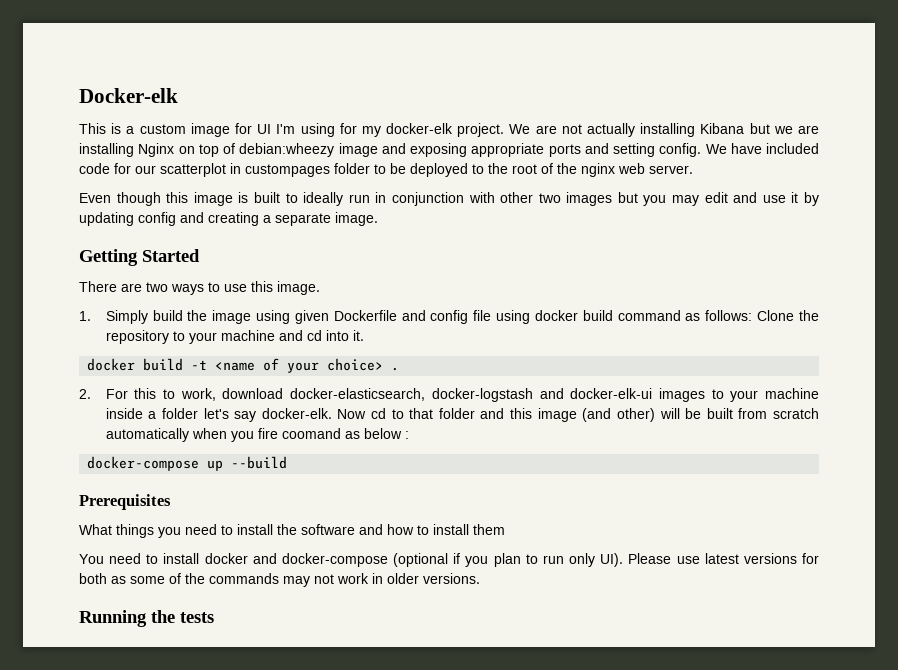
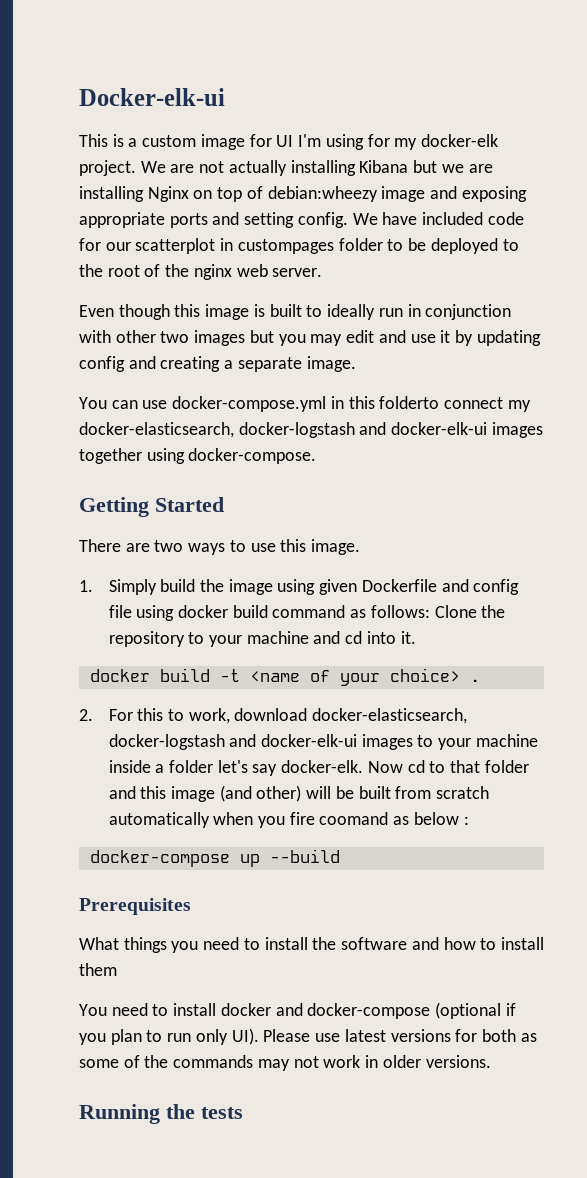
[79,88,178,103] Docker-elk -> [79,88,225,106] Docker-elk-ui
(378, 219) none -> [79,396,531,412] [79,422,543,438] [79,448,317,464] // You can use docker-compose.yml in this folderto connect my docker-elasticsearch, docker-logstash and docker-elk-ui images together using docker-compose.

